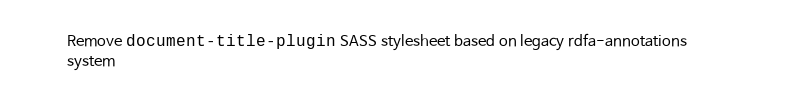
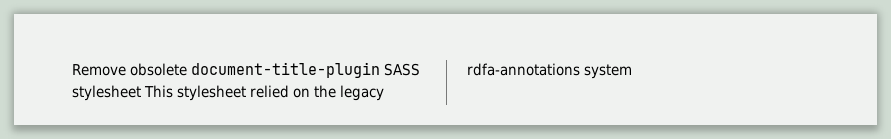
(122, 41) none -> [130,63,188,76] obsolete
[453,34,517,47] based on -> [144,85,337,101] This stylesheet relied on the

